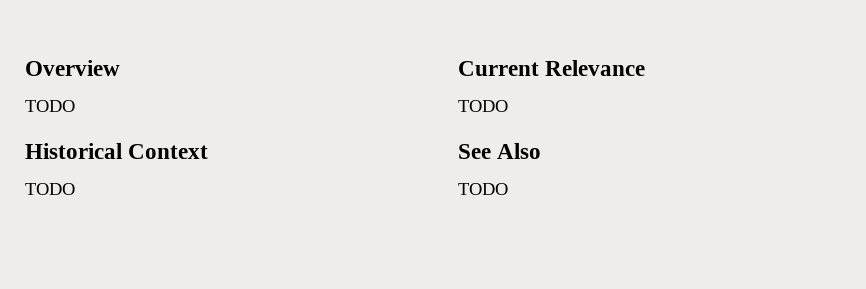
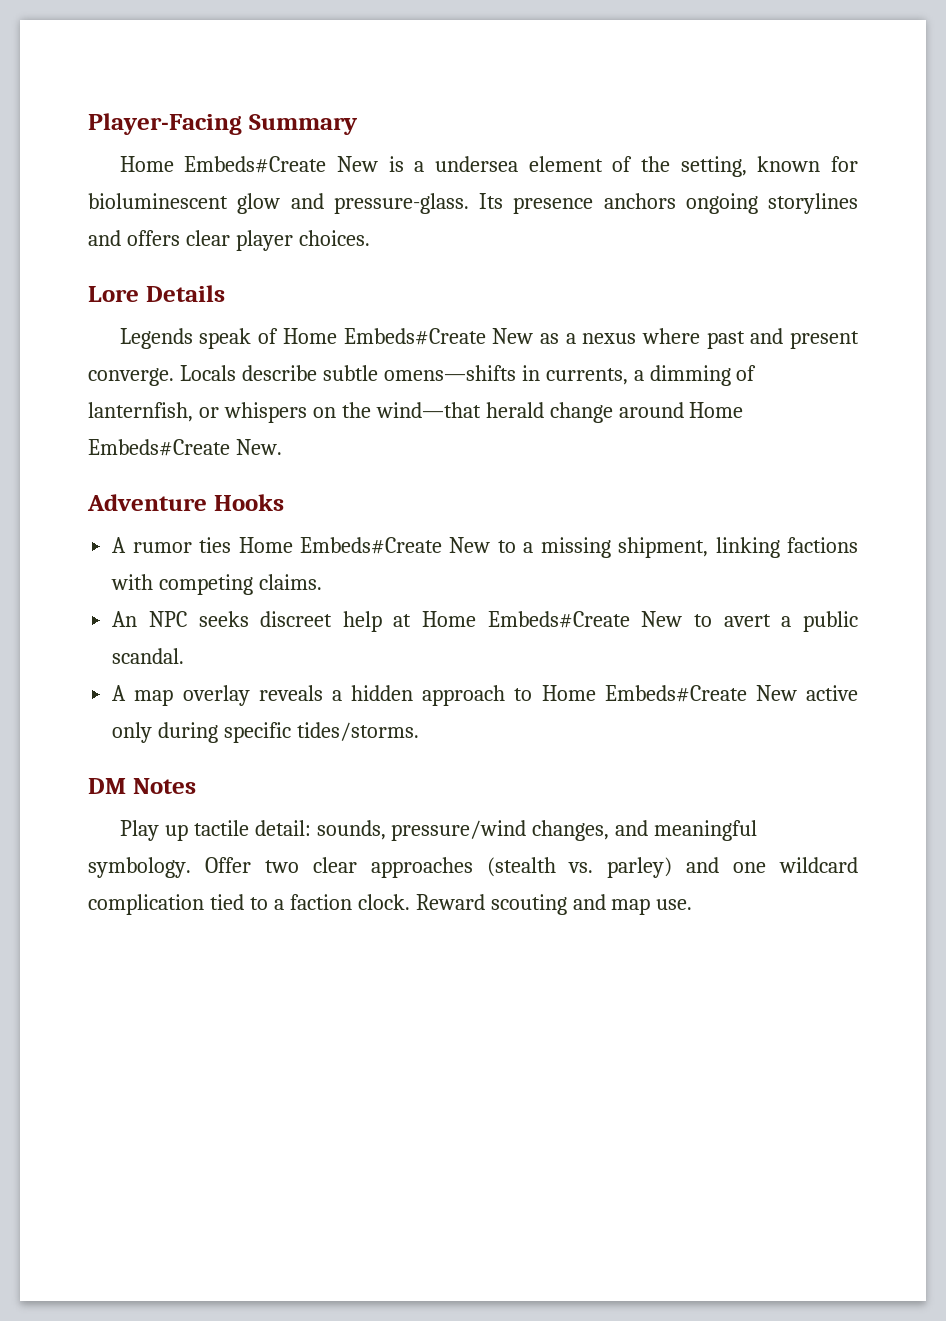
[25,60,120,76] [25,100,75,112] [25,143,209,159] [25,183,75,195] [458,60,646,76] [458,100,508,112] [458,143,542,159] [458,183,508,195] Overview // TODO // Historical Context // TODO // Current Relevance // TODO // See Also // TODO -> [88,113,358,135] [119,156,858,177] [88,193,858,214] [88,230,370,251] [88,285,225,302] [119,328,860,349] [88,365,757,386] [88,402,744,423] [88,439,282,456] [87,494,284,511] [112,537,858,558] [111,574,323,595] [112,611,858,632] [112,648,185,664] [112,685,858,706] [112,722,420,743] [88,778,196,794] [119,820,758,841] [88,857,858,878] [88,894,693,915] Player-Facing Summary // Home Embeds#Create New is a undersea element of the setting, known for bioluminescent glow and pressure-glass. Its presence anchors ongoing storylines and offers clear player choices. // Lore Details // Legends speak of Home Embeds#Create New as a nexus where past and present converge. Locals describe subtle omens—shifts in currents, a dimming of lanternfish, or whispers on the wind—that herald change around Home Embeds#Create New. // Adventure Hooks // A rumor ties Home Embeds#Create New to a missing shipment, linking factions with competing claims. // An NPC seeks discreet help at Home Embeds#Create New to avert a public scandal. // A map overlay reveals a hidden approach to Home Embeds#Create New active only during specific tides/storms. // DM Notes // Play up tactile detail: sounds, pressure/wind changes, and meaningful symbology. Offer two clear approaches (stealth vs. parley) and one wildcard complication tied to a faction clock. Reward scouting and map use.

